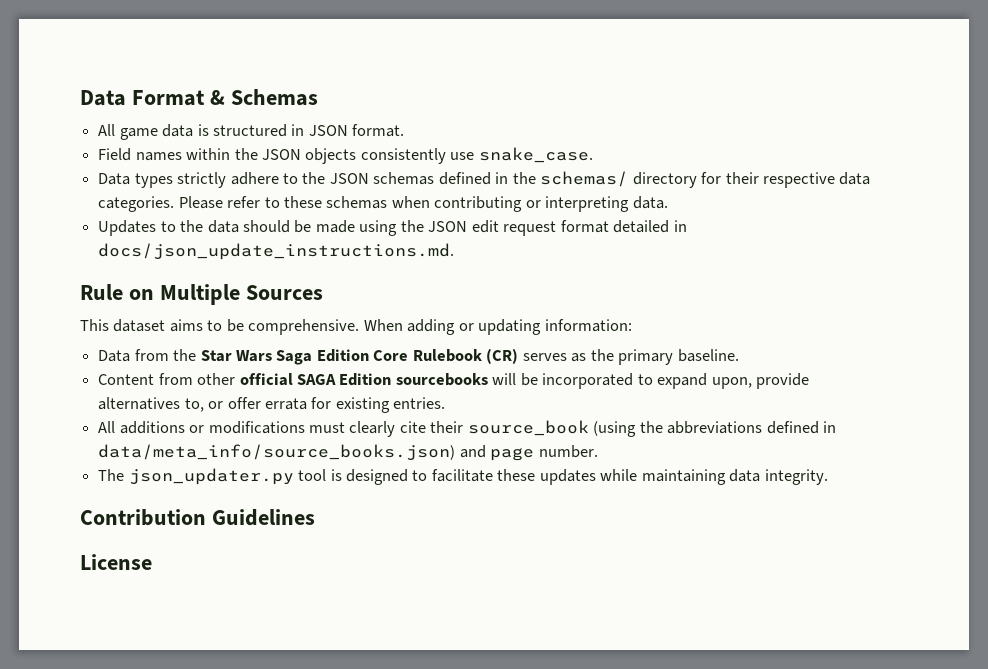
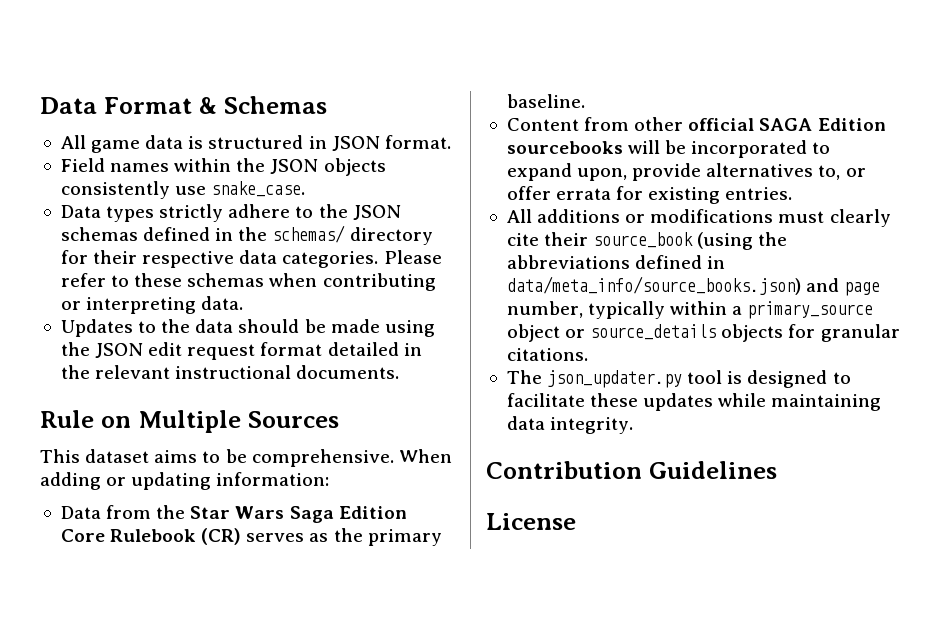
[98,243,455,260] docs/json_update_instructions.md. -> [60,365,400,379] the relevant instructional documents.
[538,445,598,458] number. -> [506,301,874,319] [506,324,900,342] [506,348,588,361] number, typically within a primary_source object or source_details objects for granular citations.

